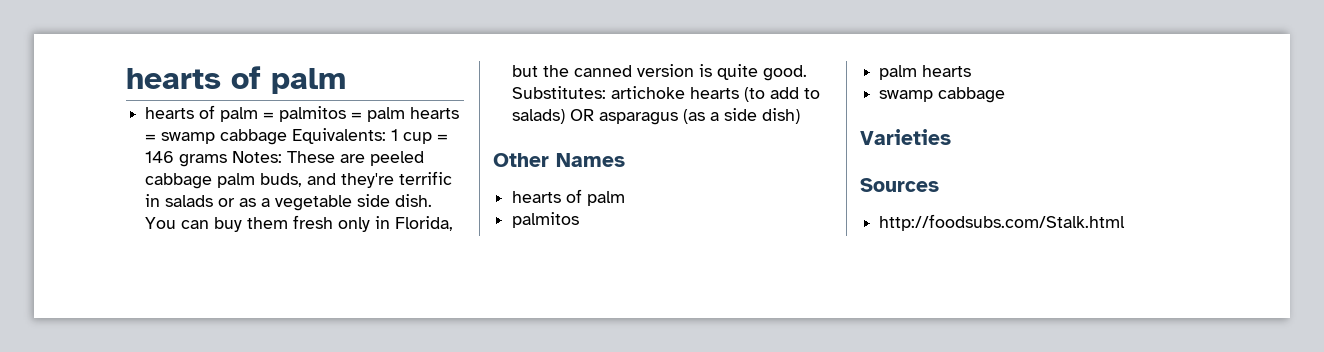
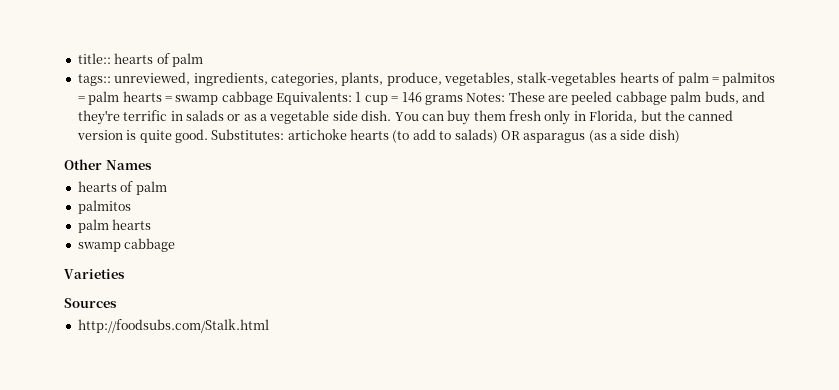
[126,66,346,94] hearts of palm // -> [77,53,203,67] [77,72,617,86] title:: hearts of palm // tags:: unreviewed, ingredients, categories, plants, produce, vegetables, stalk-vegetables

